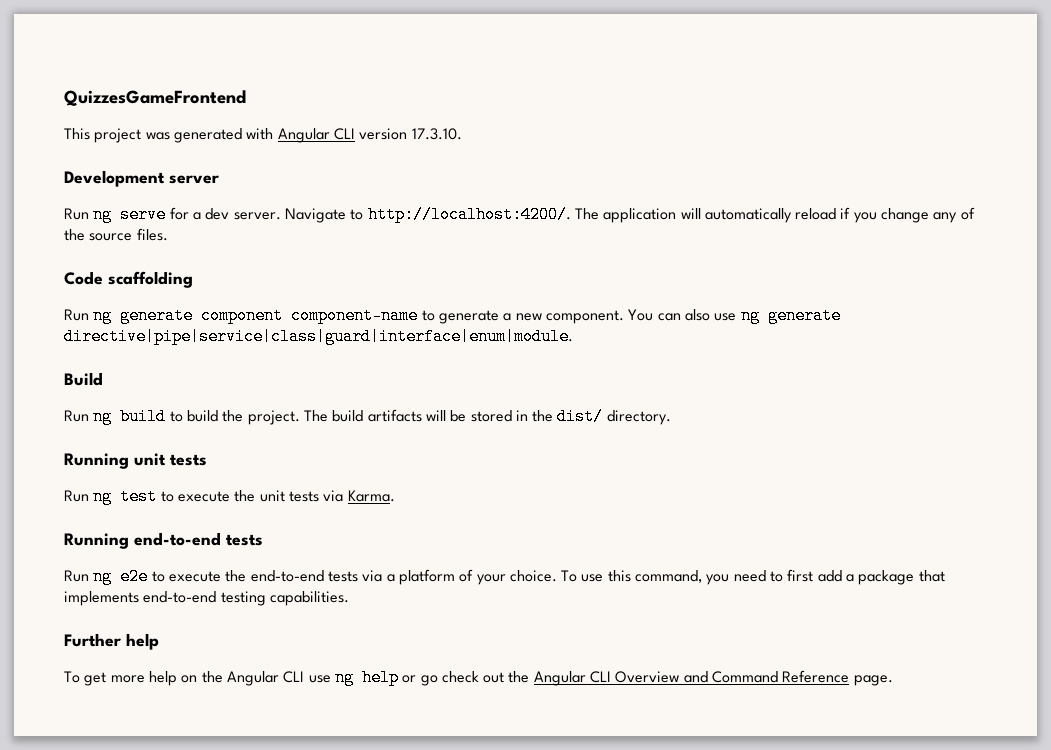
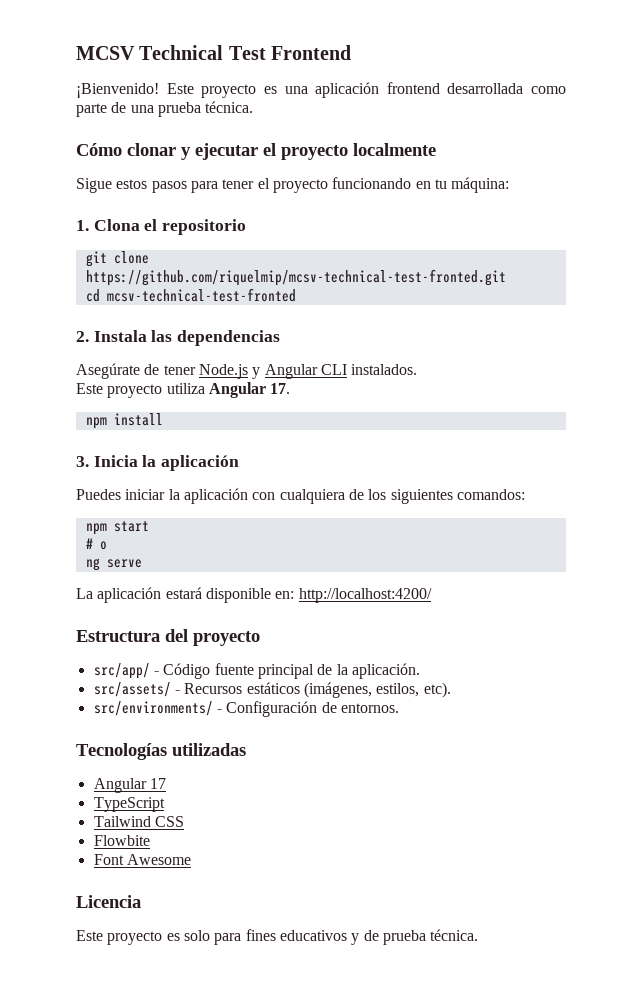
[64,90,246,106] [64,128,462,143] [64,170,219,187] [64,206,975,223] [64,228,168,241] [64,271,193,288] [64,307,841,324] [64,328,573,345] [64,372,103,386] [64,408,671,425] [64,453,207,469] [64,488,395,505] [64,532,263,549] [64,568,945,585] [64,591,349,606] [64,633,159,650] [64,669,893,686] QuizzesGameFrontend // This project was generated with Angular CLI version 17.3.10. // Development server // Run ng serve for a dev server. Navigate to http://localhost:4200/. The application will automatically reload if you change any of the source files. // Code scaffolding // Run ng generate component component-name to generate a new component. You can also use ng generate directive|pipe|service|class|guard|interface|enum|module. // Build // Run ng build to build the project. The build artifacts will be stored in the dist/ directory. // Running unit tests // Run ng test to execute the unit tests via Karma. // Running end-to-end tests // Run ng e2e to execute the end-to-end tests via a platform of your choice. To use this command, you need to first add a package that implements end-to-end testing capabilities. // Further help // To get more help on the Angular CLI use ng help or go check out the Angular CLI Overview and Command Reference page. -> [76,45,352,60] [76,82,566,98] [76,101,254,117] [76,143,436,160] [76,177,510,193] [76,219,247,235] [85,251,149,267] [85,269,506,286] [85,288,296,302] [76,330,281,346] [76,363,418,379] [76,382,291,398] [85,413,163,429] [76,455,240,471] [76,488,525,504] [85,521,149,535] [85,538,107,550] [85,558,142,571] [76,587,432,603] [76,629,260,646] [93,663,420,679] [93,682,451,698] [93,701,399,717] [76,743,246,760] [93,778,166,793] [93,797,165,812] [93,816,184,827] [93,835,150,846] [93,854,191,865] [76,895,141,908] [76,929,479,945] MCSV Technical Test Frontend // ¡Bienvenido! Este proyecto es una aplicación frontend desarrollada como parte de una prueba técnica. // Cómo clonar y ejecutar el proyecto localmente // Sigue estos pasos para tener el proyecto funcionando en tu máquina: // 1. Clona el repositorio // git clone https://github.com/riquelmip/mcsv-technical-test-fronted.git // cd mcsv-technical-test-fronted // 2. Instala las dependencias // Asegúrate de tener Node.js y Angular CLI instalados. // Este proyecto utiliza Angular 17. // npm install // 3. Inicia la aplicación // Puedes iniciar la aplicación con cualquiera de los siguientes comandos: // npm start // # o // ng serve // La aplicación estará disponible en: http://localhost:4200/ // Estructura del proyecto // src/app/ - Código fuente principal de la aplicación. // src/assets/ - Recursos estáticos (imágenes, estilos, etc). // src/environments/ - Configuración de entornos. // Tecnologías utilizadas // Angular 17 // TypeScript // Tailwind CSS // Flowbite // Font Awesome // Licencia // Este proyecto es solo para fines educativos y de prueba técnica.

